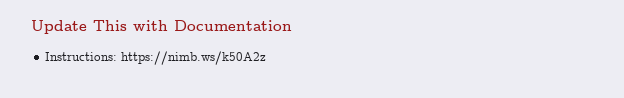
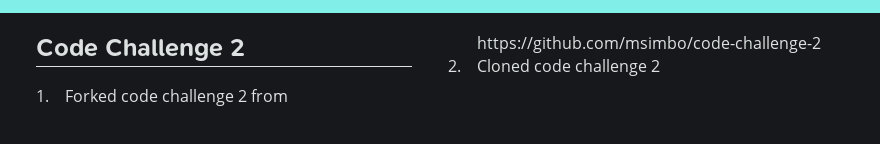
[31,20,292,34] [45,51,267,65] Update This with Documentation // Instructions: https://nimb.ws/k50A2z -> [36,38,245,61] [36,89,289,106] [476,36,821,53] [448,59,661,76] Code Challenge 2 // 1. Forked code challenge 2 from https://github.com/msimbo/code-challenge-2 // 2. Cloned code challenge 2

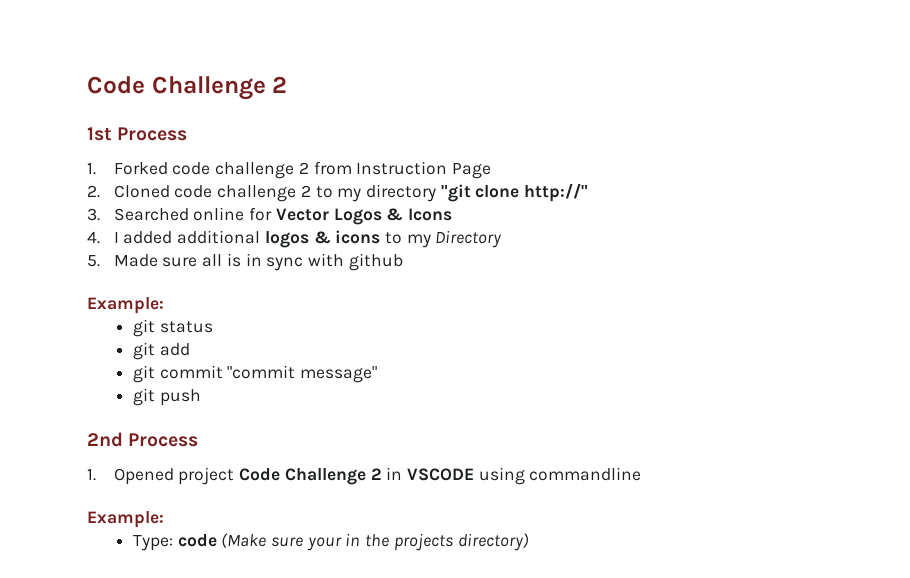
[36,38,245,61] Code Challenge 2 -> [87,76,288,100] [87,127,188,141] Code Challenge 2 // 1st Process
[476,36,821,53] https://github.com/msimbo/code-challenge-2 -> [356,161,491,179] Instruction Page
(661, 66) none -> [315,183,589,202] [87,207,452,225] [87,230,502,248] [87,253,403,271] [87,297,164,314] [132,319,213,337] [132,342,190,360] [132,365,378,383] [132,388,201,406] [87,432,199,447] [87,467,642,485] [87,511,164,528] [132,533,529,551] to my directory "git clone http://" // 3. Searched online for Vector Logos & Icons // 4. I added additional logos & icons to my Directory // 5. Made sure all is in sync with github // Example: // git status // git add // git commit "commit message" // git push // 2nd Process // 1. Opened project Code Challenge 2 in VSCODE using commandline // Example: // Type: code (Make sure your in the projects directory)

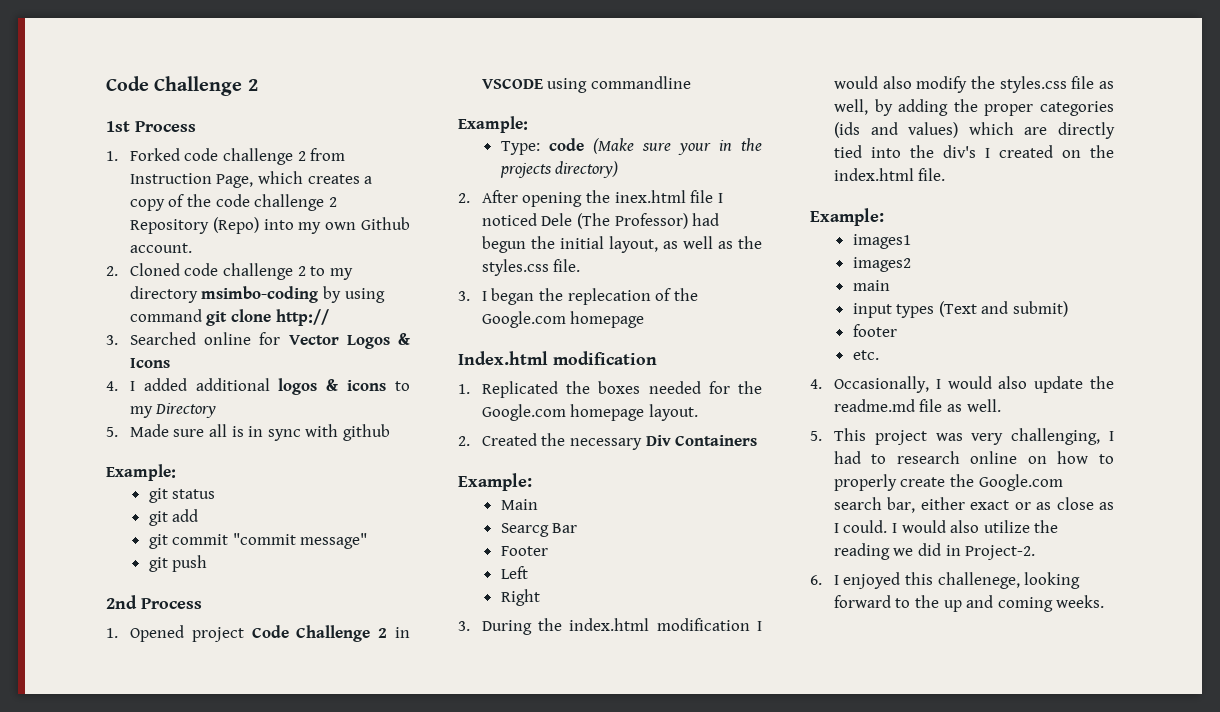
[451,163,491,179] Page -> [216,171,373,188] [129,194,337,211] [129,217,411,234] [129,243,192,253] Page, which creates a copy of the code challenge 2 Repository (Repo) into my own Github account.
[440,183,589,202] "git clone http://" -> [201,286,385,303] [129,309,329,326] msimbo-coding by using command git clone http://
(529, 542) none -> [458,190,723,207] [481,213,720,229] [481,236,762,253] [481,259,581,276] [458,288,698,305] [481,311,645,328] [458,351,657,365] [458,381,762,398] [481,404,699,421] [458,433,758,450] [458,473,532,491] [500,499,538,510] [500,523,578,537] [500,546,548,556] [500,566,528,579] [500,589,540,606] [458,618,762,635] [833,76,1114,93] [833,99,1114,116] [833,122,1115,139] [833,145,1114,158] [833,168,946,181] [810,208,884,226] [852,234,911,249] [852,257,911,272] [852,280,890,291] [852,301,1068,318] [852,324,897,337] [852,350,879,360] [810,376,1114,393] [833,399,1001,412] [810,428,1114,445] [833,451,1114,464] [833,474,1063,491] [833,497,1114,513] [833,520,1059,533] [833,543,1036,560] [810,572,1081,589] [833,595,1105,612] // 2. After opening the inex.html file I noticed Dele (The Professor) had begun the initial layout, as well as the styles.css file. // 3. I began the replecation of the Google.com homepage // Index.html modification // 1. Replicated the boxes needed for the Google.com homepage layout. // 2. Created the necessary Div Containers // Example: // Main // Searcg Bar // Footer // Left // Right // 3. During the index.html modification I would also modify the styles.css file as well, by adding the proper categories (ids and values) which are directly tied into the div's I created on the index.html file. // Example: // images1 // images2 // main // input types (Text and submit) // footer // etc. // 4. Occasionally, I would also update the readme.md file as well. // 5. This project was very challenging, I had to research online on how to properly create the Google.com search bar, either exact or as close as I could. I would also utilize the reading we did in Project-2. // 6. I enjoyed this challenege, looking forward to the up and coming weeks.

